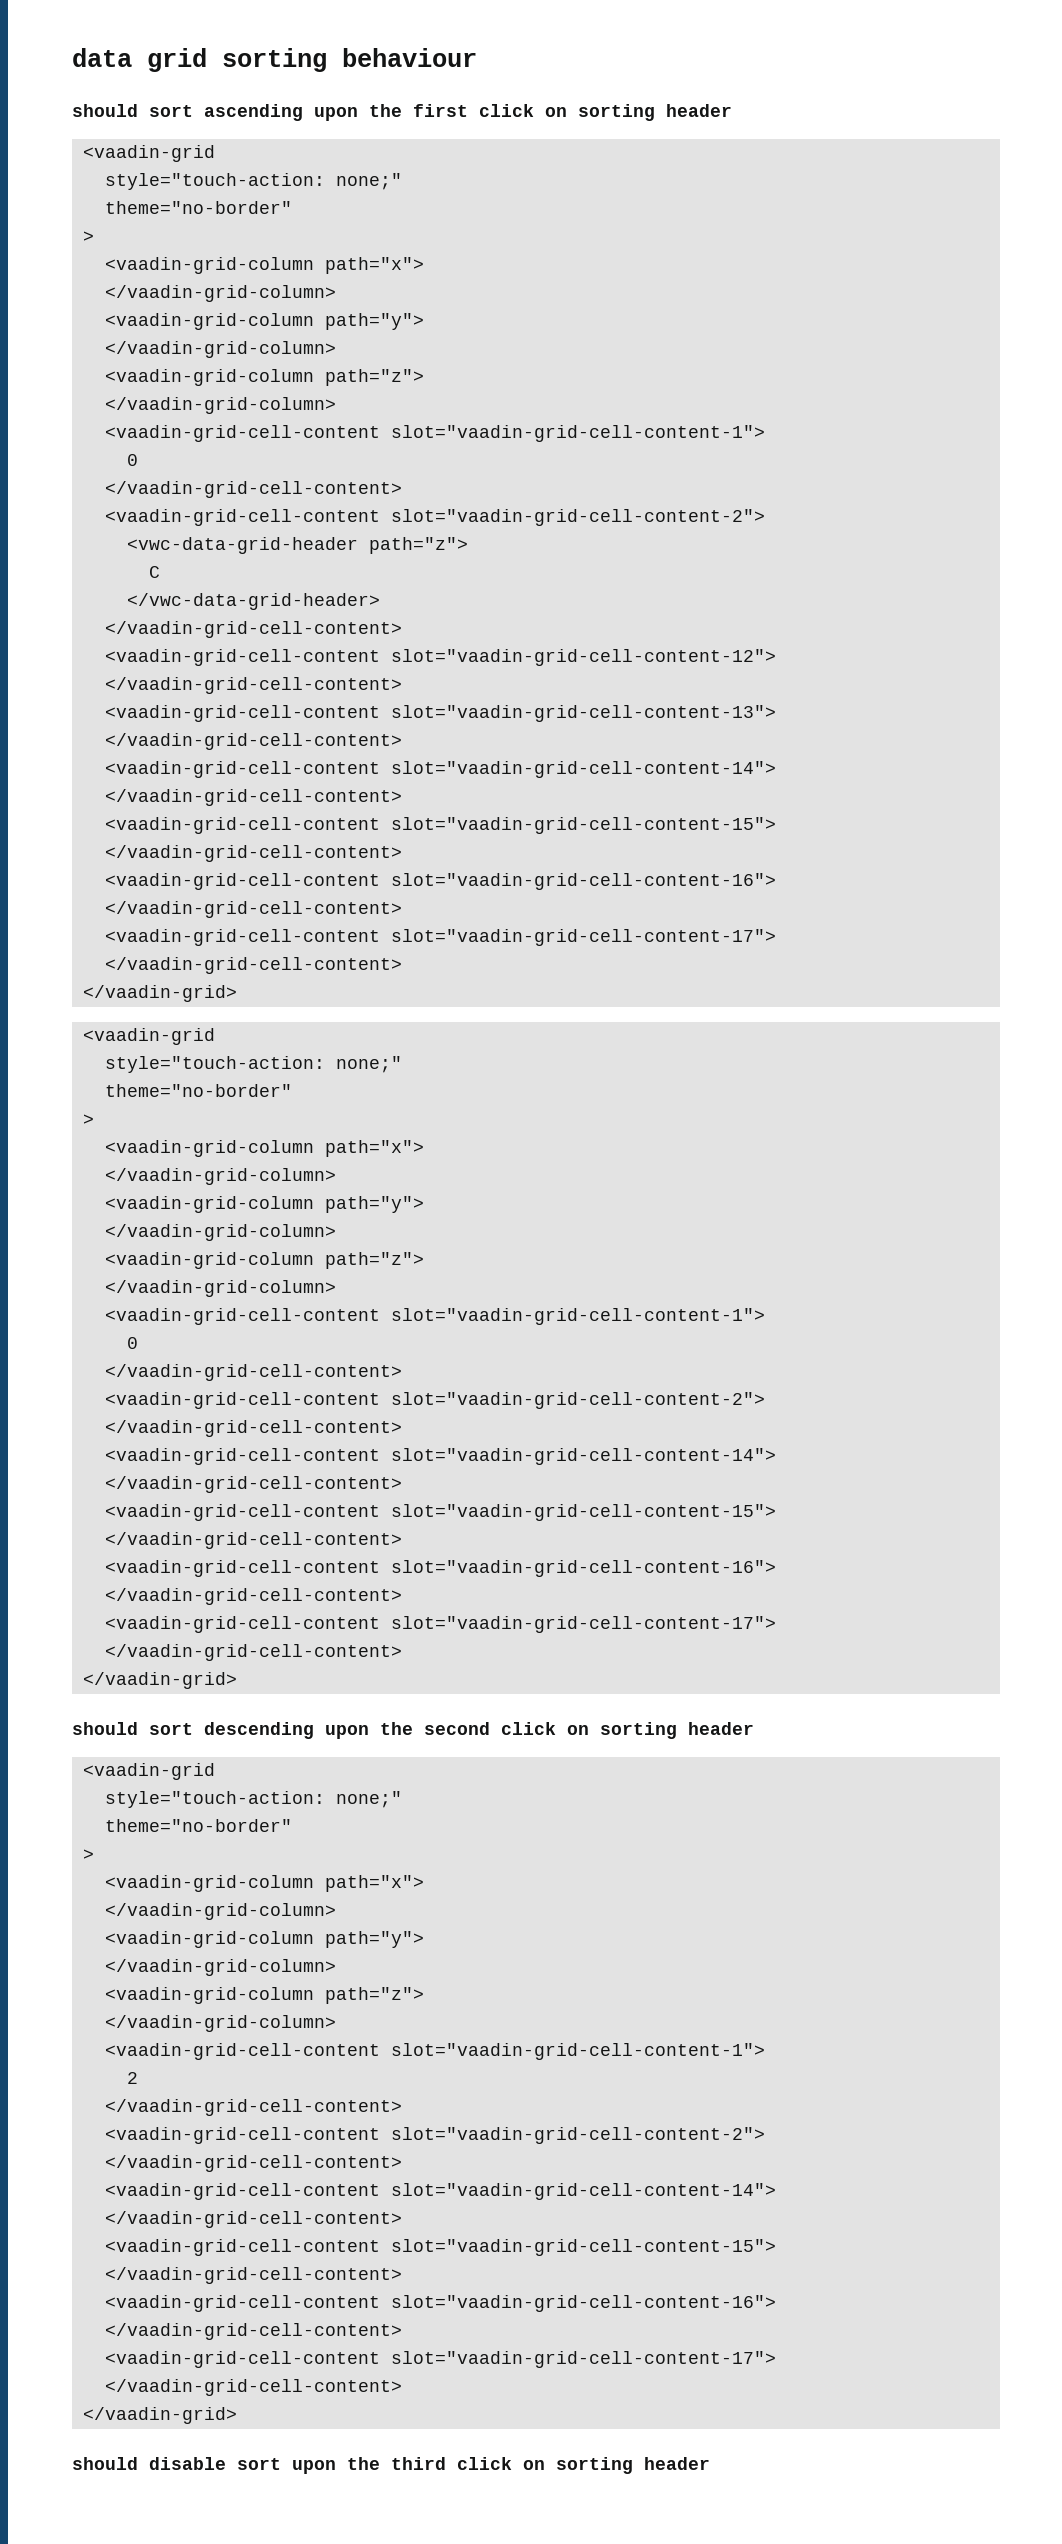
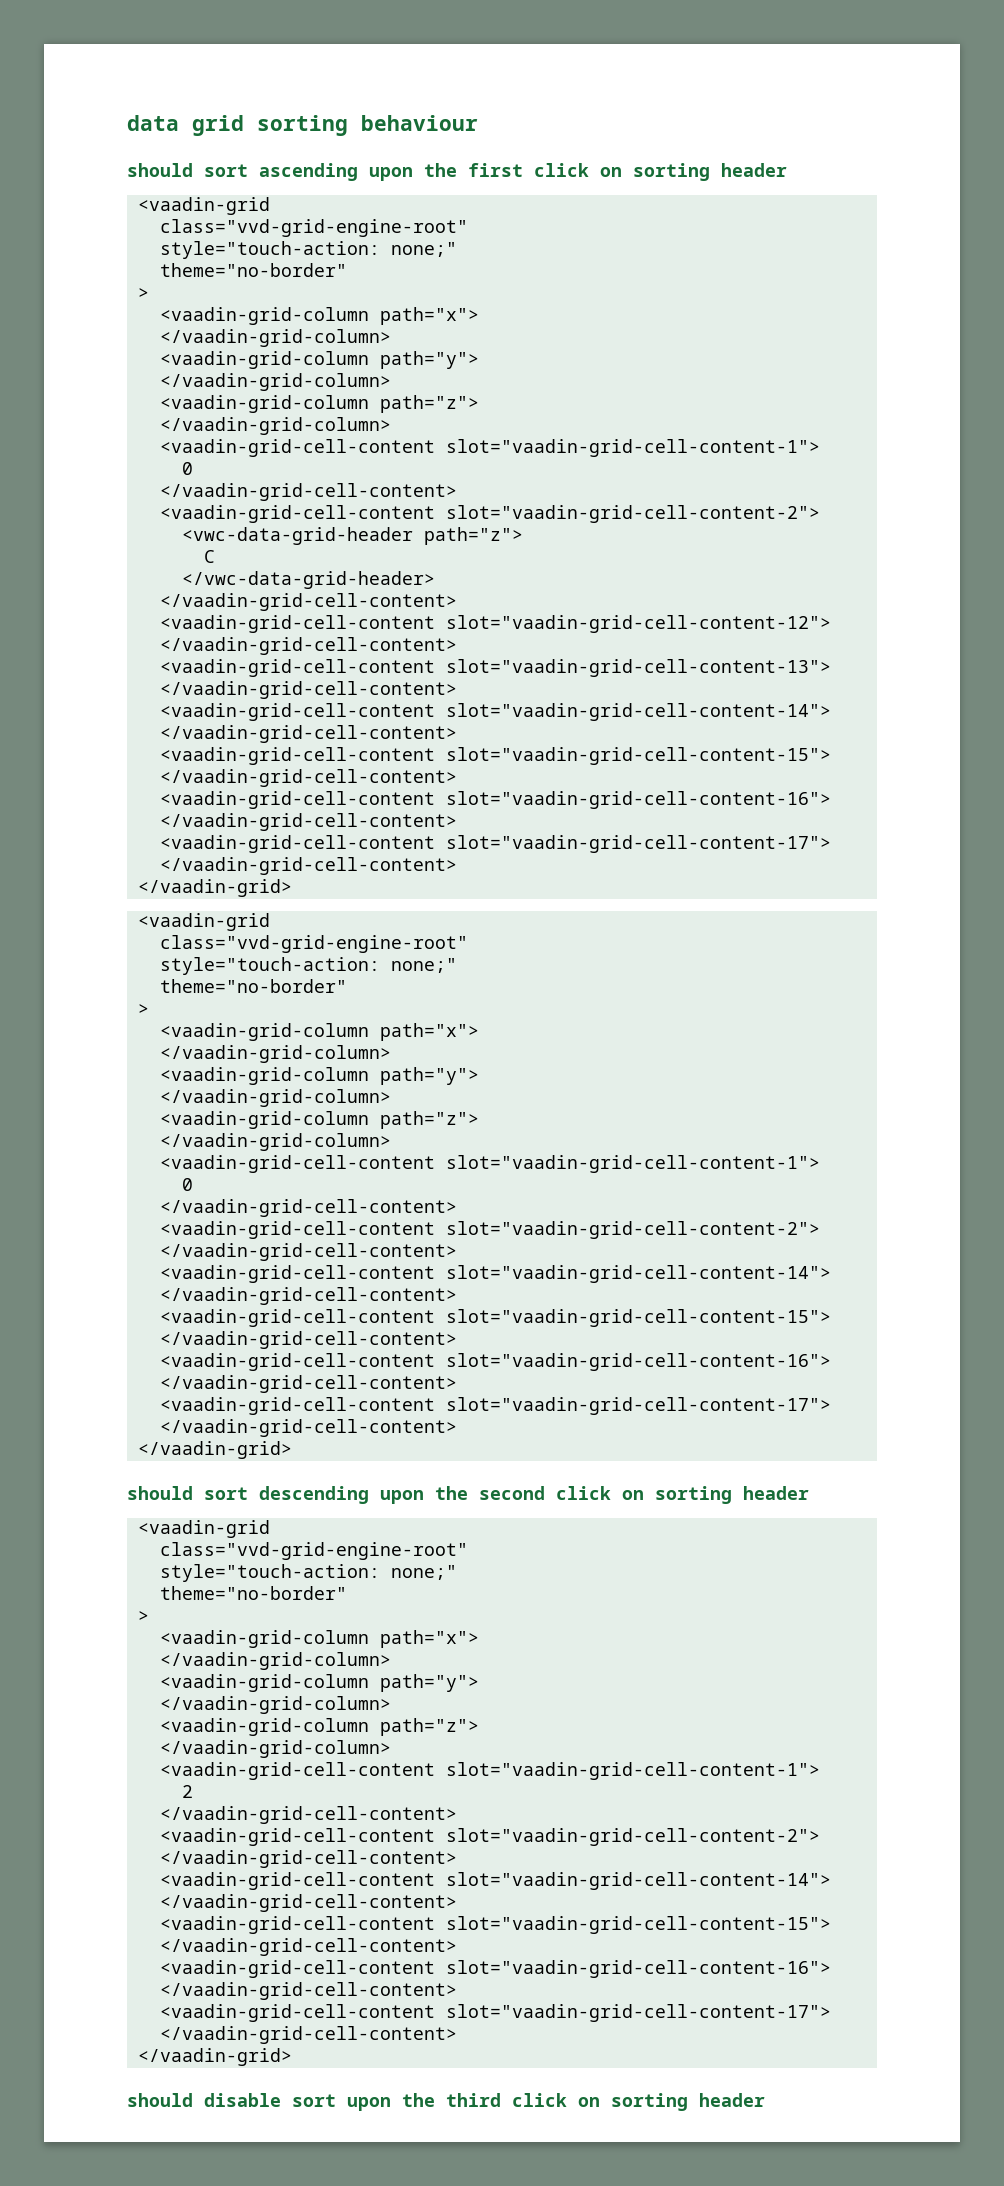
(216, 153) none -> [160,219,469,237] // class="vvd-grid-engine-root"
(216, 1036) none -> [160,935,469,953] // class="vvd-grid-engine-root"
(216, 1771) none -> [160,1542,469,1560] // class="vvd-grid-engine-root"

